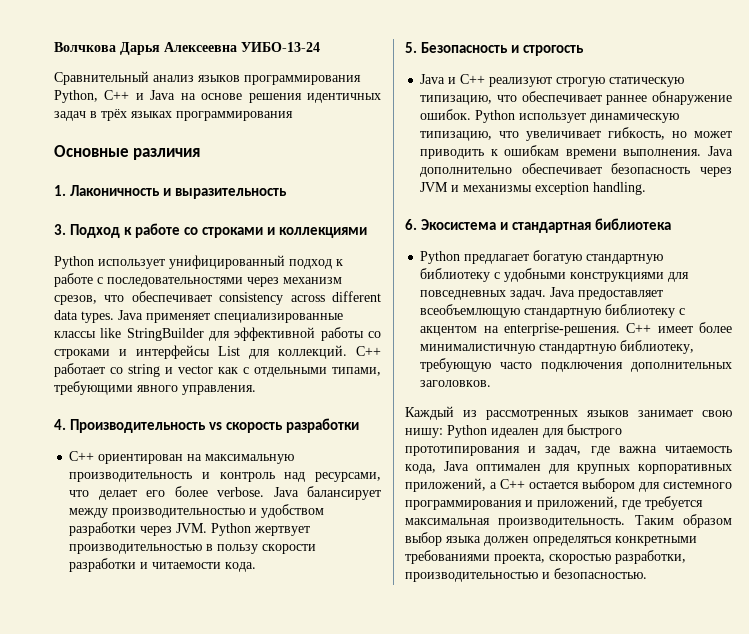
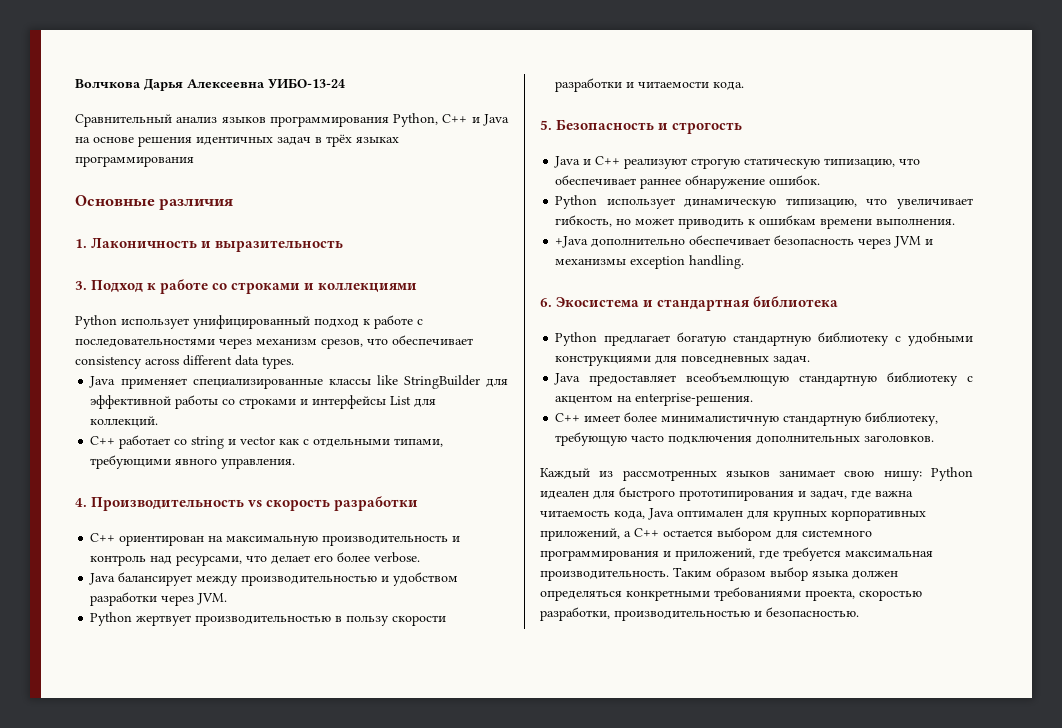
(114, 317) none -> (294, 362) //
(347, 352) none -> (159, 421) //
(265, 492) none -> (421, 557) //
(208, 528) none -> (228, 599) //
(472, 114) none -> (821, 180) //
[708,146,733,156] Java -> [555,236,589,248] // +Java
(547, 295) none -> (811, 360) //
(621, 329) none -> (754, 399) //

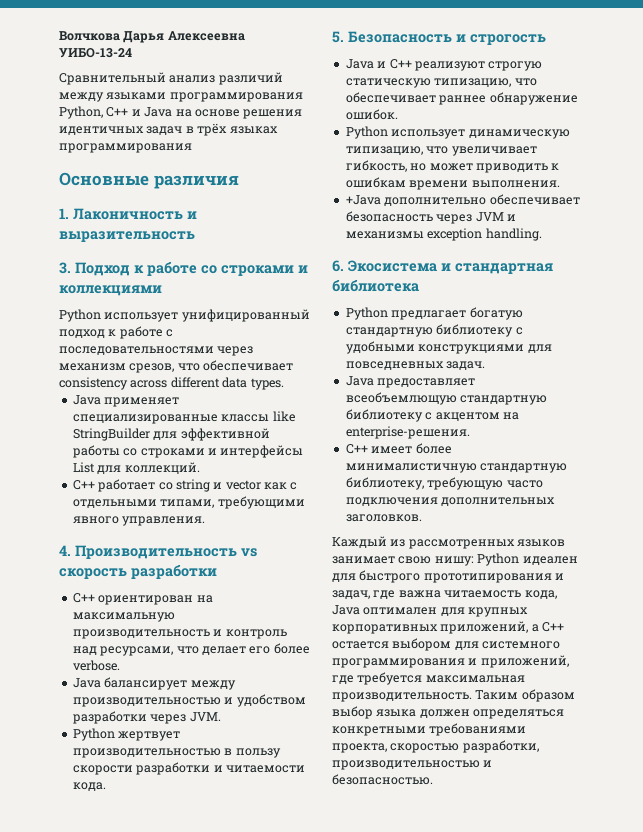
[221,117,266,123] языков -> [218,72,283,85] [59,92,167,102] различий между языками

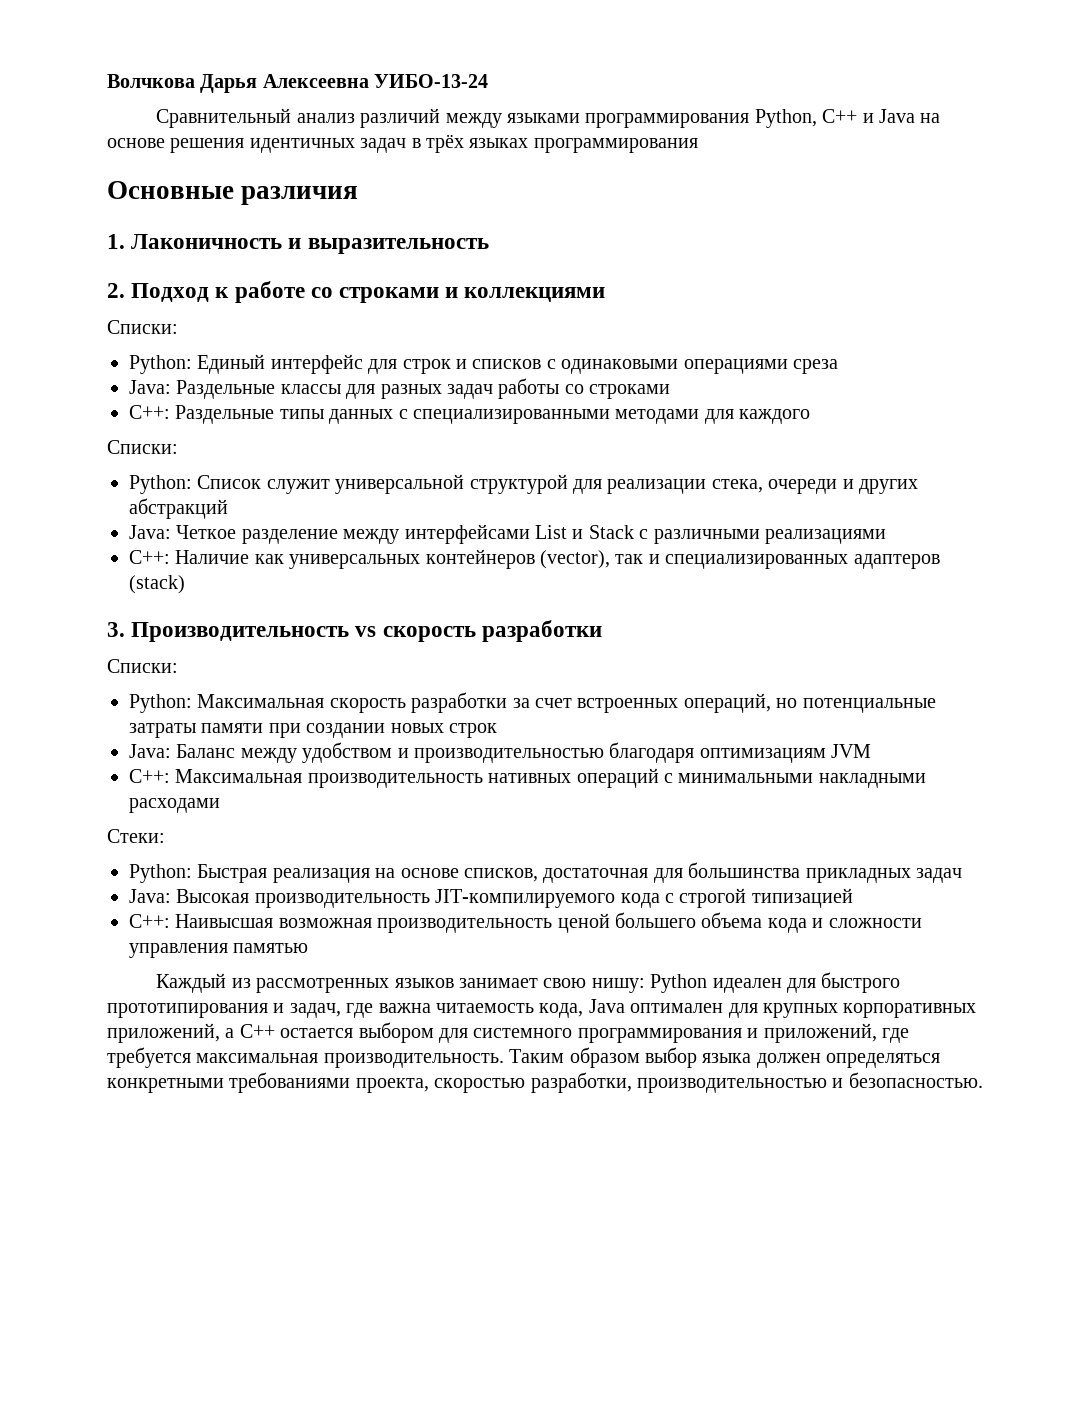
[59,262,71,274] 3. -> [107,283,125,298] 2.
[59,309,310,322] [59,326,174,339] [59,346,254,356] [59,360,294,373] [59,377,284,390] [72,395,180,407] [72,411,295,424] [72,428,270,441] [72,445,304,458] [72,462,200,474] [72,479,298,492] [72,496,305,509] [72,516,206,526] [59,545,257,559] [59,564,217,579] [72,593,213,605] [72,612,175,622] [72,629,287,639] [72,643,310,656] [72,660,120,671] [72,677,236,690] [72,694,306,707] [72,711,221,724] [72,728,181,741] [72,748,281,758] [72,762,305,775] [72,782,106,791] [332,31,546,45] [345,59,543,71] [345,78,537,88] [345,92,578,105] [345,109,398,120] [345,126,570,139] [345,146,537,156] [345,160,560,173] [345,177,560,190] [345,194,580,206] [345,211,516,224] [345,228,542,241] [332,260,553,274] [332,279,419,292] [345,307,523,320] [345,324,523,337] [345,341,552,354] [345,361,486,370] [345,376,476,388] [345,392,548,405] [345,409,519,422] [345,426,470,439] [345,443,452,454] [345,463,568,473] [345,477,543,490] [345,497,556,506] [345,514,422,522] Python использует унифицированный подход к работе с последовательностями через механизм срезов, что обеспечивает consistency across different data types. // Java применяет специализированные классы like StringBuilder для эффективной работы со строками и интерфейсы List для коллекций. // C++ работает со string и vector как с отдельными типами, требующими явного управления. // 4. Производительность vs скорость разработки // C++ ориентирован на максимальную производительность и контроль над ресурсами, что делает его более verbose. // Java балансирует между производительностью и удобством разработки через JVM. // Python жертвует производительностью в пользу скорости разработки и читаемости кода. // 5. Безопасность и строгость // Java и C++ реализуют строгую статическую типизацию, что обеспечивает раннее обнаружение ошибок. // Python использует динамическую типизацию, что увеличивает гибкость, но может приводить к ошибкам времени выполнения. // +Java дополнительно обеспечивает безопасность через JVM и механизмы exception handling. // 6. Экосистема и стандартная библиотека // Python предлагает богатую стандартную библиотеку с удобными конструкциями для повседневных задач. // Java предоставляет всеобъемлющую стандартную библиотеку с акцентом на enterprise-решения. // C++ имеет более минималистичную стандартную библиотеку, требующую часто подключения дополнительных заголовков. -> [107,320,178,334] [129,354,838,374] [129,378,671,399] [129,405,811,424] [107,440,178,454] [129,474,918,494] [129,498,228,519] [129,524,886,544] [129,549,940,569] [129,575,185,594] [107,620,602,642] [107,659,178,673] [129,692,936,713] [129,723,497,738] [129,742,872,763] [129,768,926,788] [129,798,220,813] [107,829,165,843] [129,862,962,883] [129,888,853,908] [129,912,922,933] [129,943,309,958] Списки: // Python: Единый интерфейс для строк и списков с одинаковыми операциями среза // Java: Раздельные классы для разных задач работы со строками // C++: Раздельные типы данных с специализированными методами для каждого // Списки: // Python: Список служит универсальной структурой для реализации стека, очереди и других абстракций // Java: Четкое разделение между интерфейсами List и Stack с различными реализациями // C++: Наличие как универсальных контейнеров (vector), так и специализированных адаптеров (stack) // 3. Производительность vs скорость разработки // Списки: // Python: Максимальная скорость разработки за счет встроенных операций, но потенциальные затраты памяти при создании новых строк // Java: Баланс между удобством и производительностью благодаря оптимизациям JVM // C++: Максимальная производительность нативных операций с минимальными накладными расходами // Стеки: // Python: Быстрая реализация на основе списков, достаточная для большинства прикладных задач // Java: Высокая производительность JIT-компилируемого кода с строгой типизацией // C++: Наивысшая возможная производительность ценой большего объема кода и сложности управления памятью

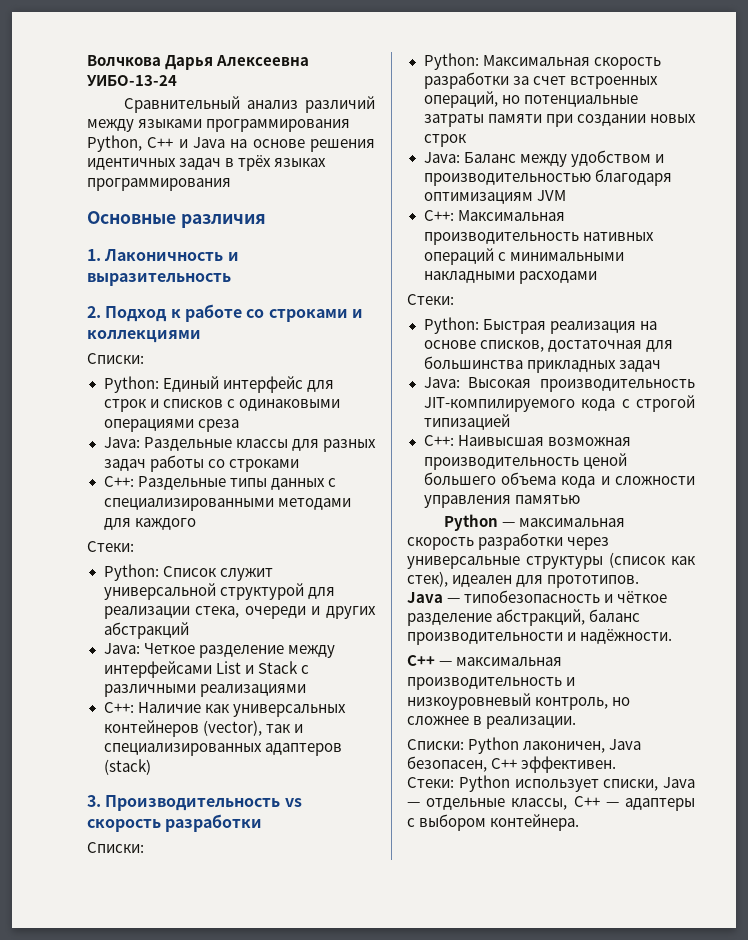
[107,440,178,454] Списки: -> [87,541,134,552] Стеки:
[156,972,901,993] [107,999,977,1018] [107,1022,909,1043] [107,1047,941,1068] [107,1072,983,1093] Каждый из рассмотренных языков занимает свою нишу: Python идеален для быстрого прототипирования и задач, где важна читаемость кода, Java оптимален для крупных корпоративных приложений, а C++ остается выбором для системного программирования и приложений, где требуется максимальная производительность. Таким образом выбор языка должен определяться конкретными требованиями проекта, скоростью разработки, производительностью и безопасностью. -> [443,514,626,531] [407,533,610,550] [407,552,696,569] [407,571,640,588] [407,590,668,603] [407,609,641,626] [407,629,673,645] [407,655,563,666] [407,677,576,690] [407,693,631,710] [407,716,577,729] [407,737,642,754] [407,756,617,773] [407,775,695,792] [407,796,695,811] [407,814,580,831] Python — максимальная скорость разработки через универсальные структуры (список как стек), идеален для прототипов. // Java — типобезопасность и чёткое разделение абстракций, баланс производительности и надёжности. // C++ — максимальная производительность и низкоуровневый контроль, но сложнее в реализации. // Списки: Python лаконичен, Java безопасен, C++ эффективен. // Стеки: Python использует списки, Java — отдельные классы, C++ — адаптеры с выбором контейнера.

